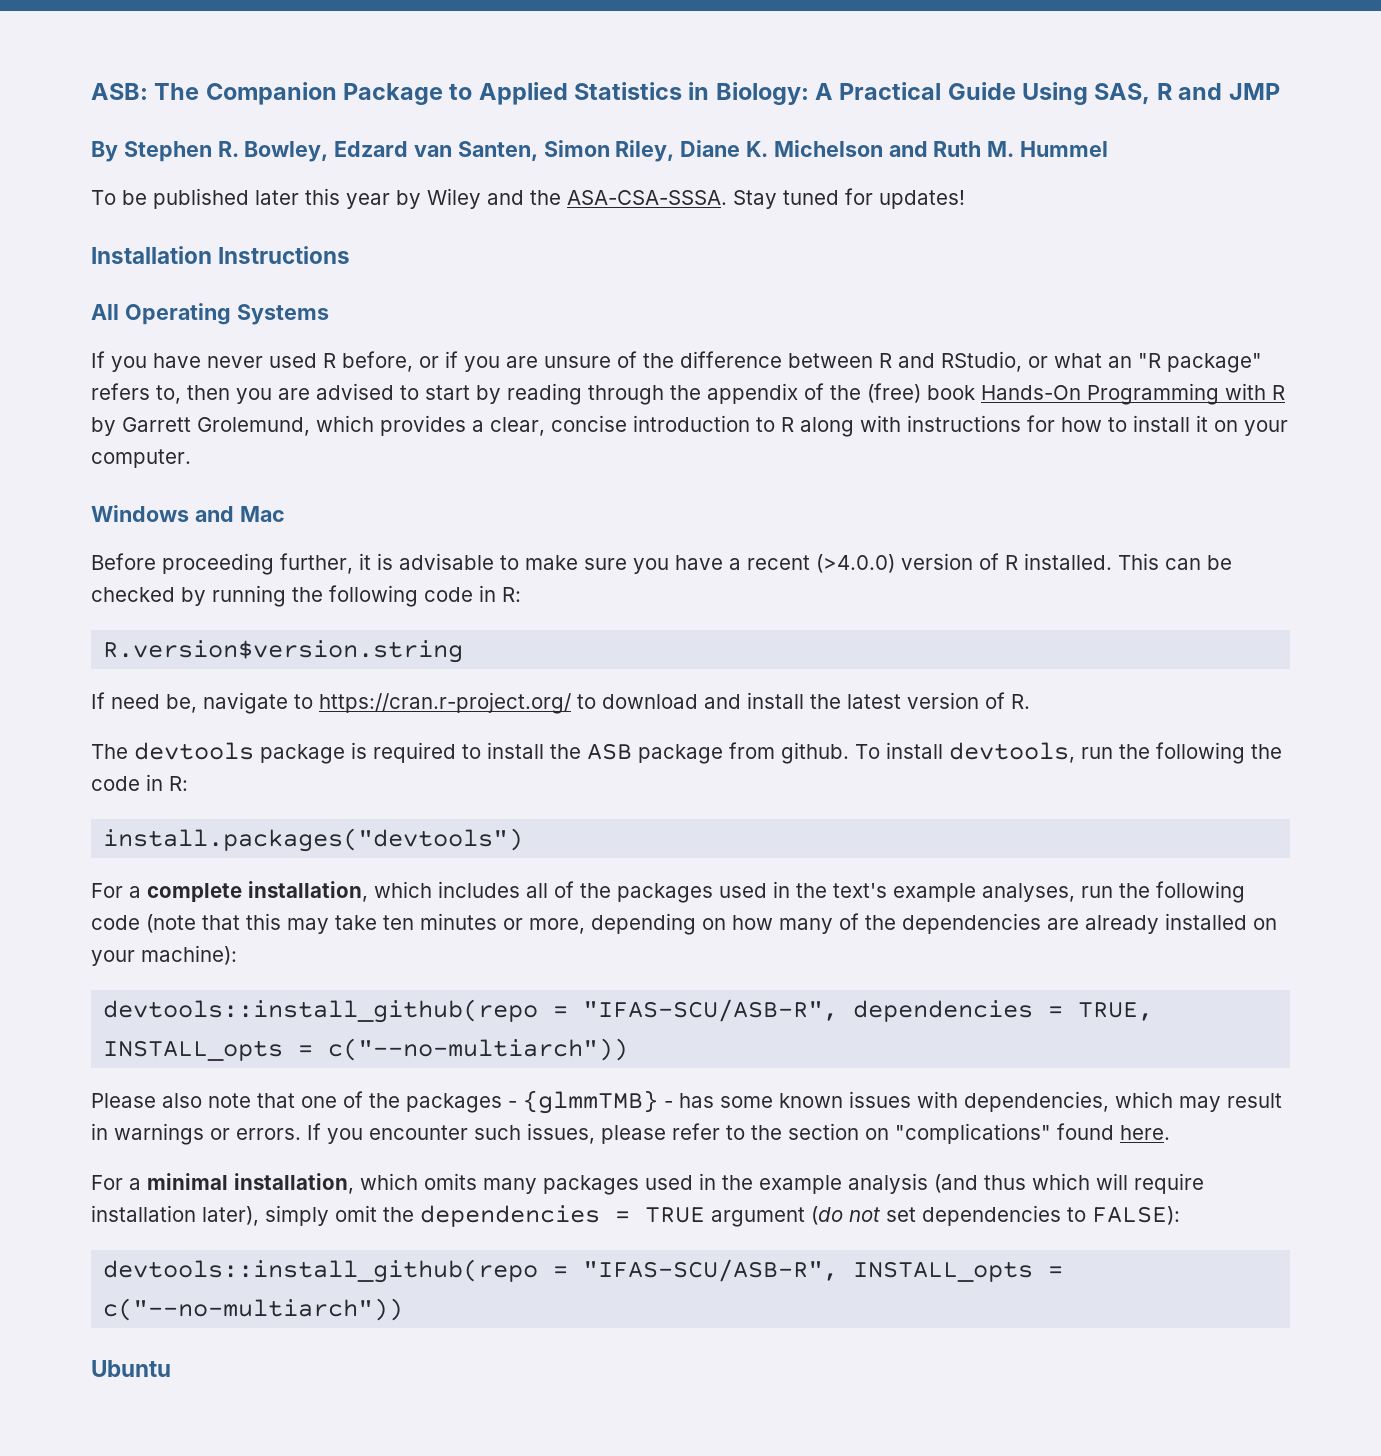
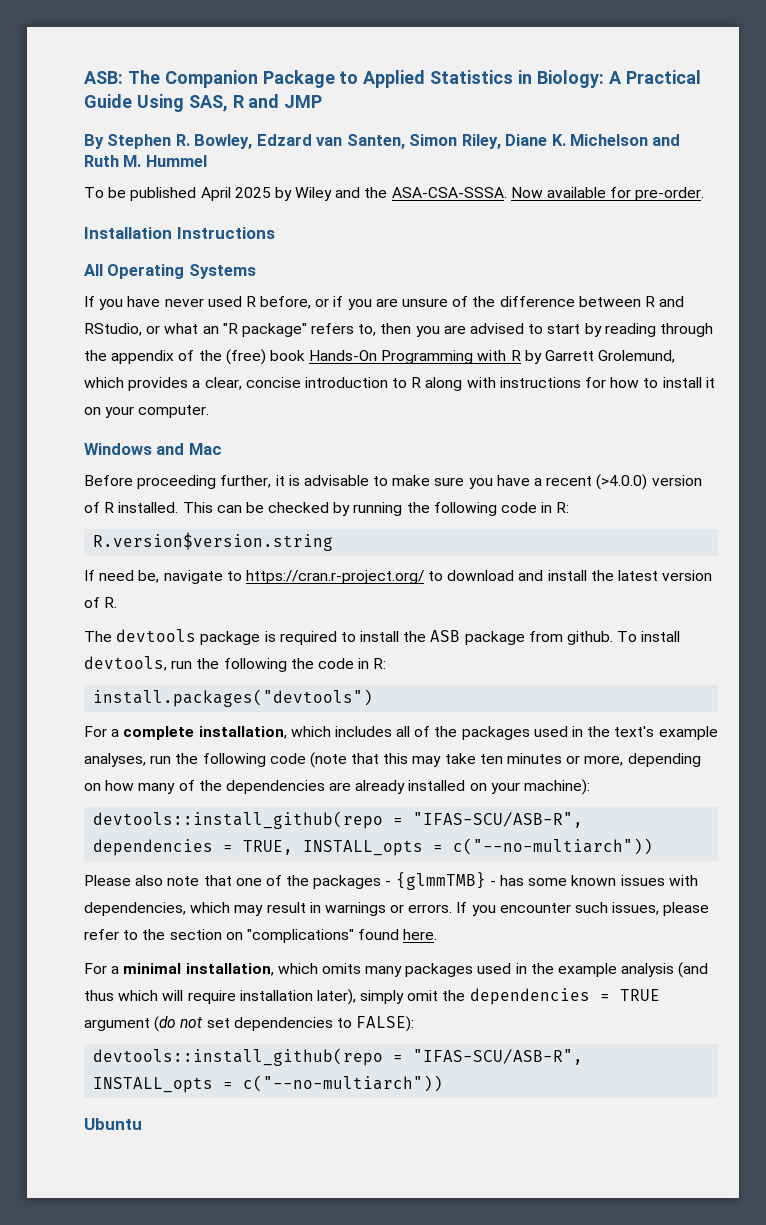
[255,188,390,209] later this year -> [200,187,271,201] April 2025
[733,188,965,209] Stay tuned for updates! -> [510,187,705,201] Now available for pre-order.

